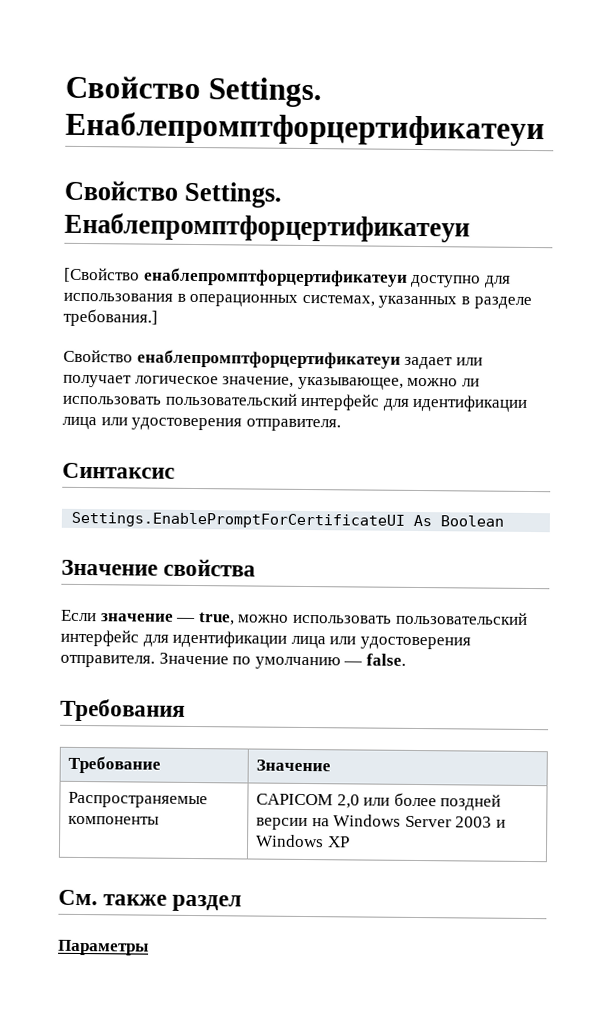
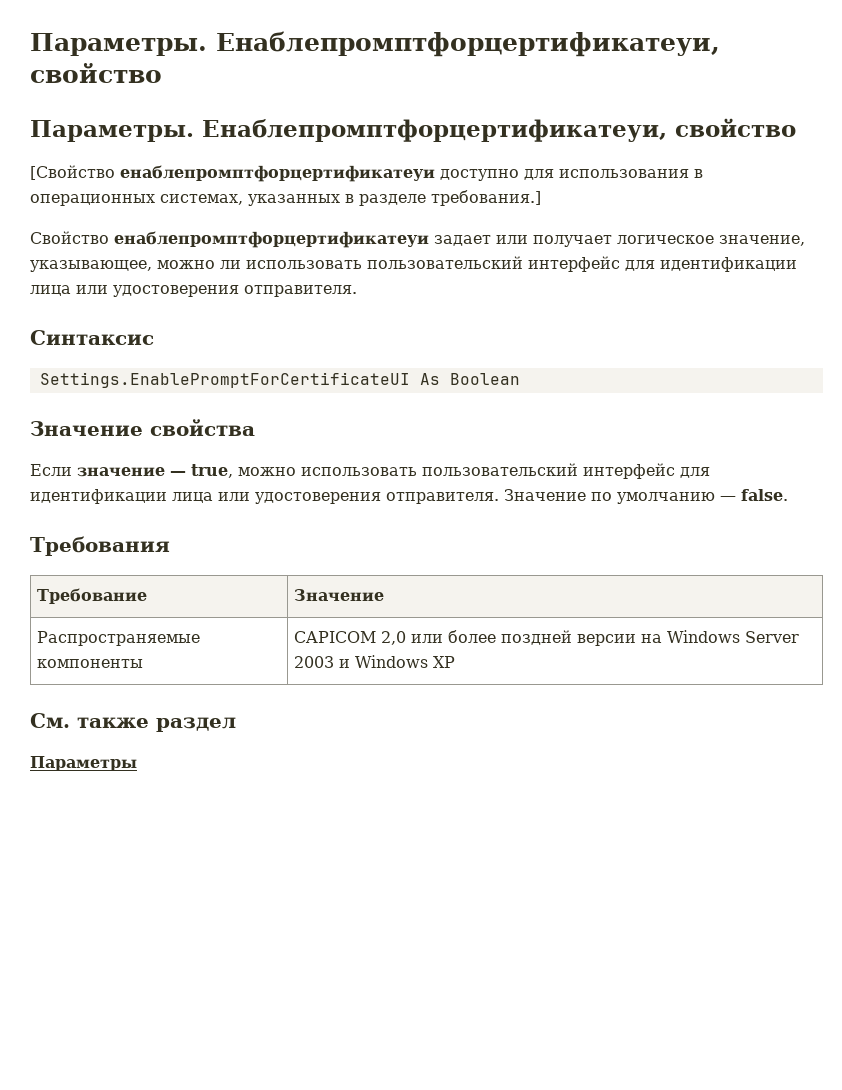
[65,75,323,108] [65,111,545,147] [64,180,283,208] [64,212,470,243] Свойство Settings. Енаблепромптфорцертификатеуи // Свойство Settings. Енаблепромптфорцертификатеуи -> [30,31,720,57] [30,63,162,83] [30,118,796,142] Параметры. Енаблепромптфорцертификатеуи, свойство // Параметры. Енаблепромптфорцертификатеуи, свойство

